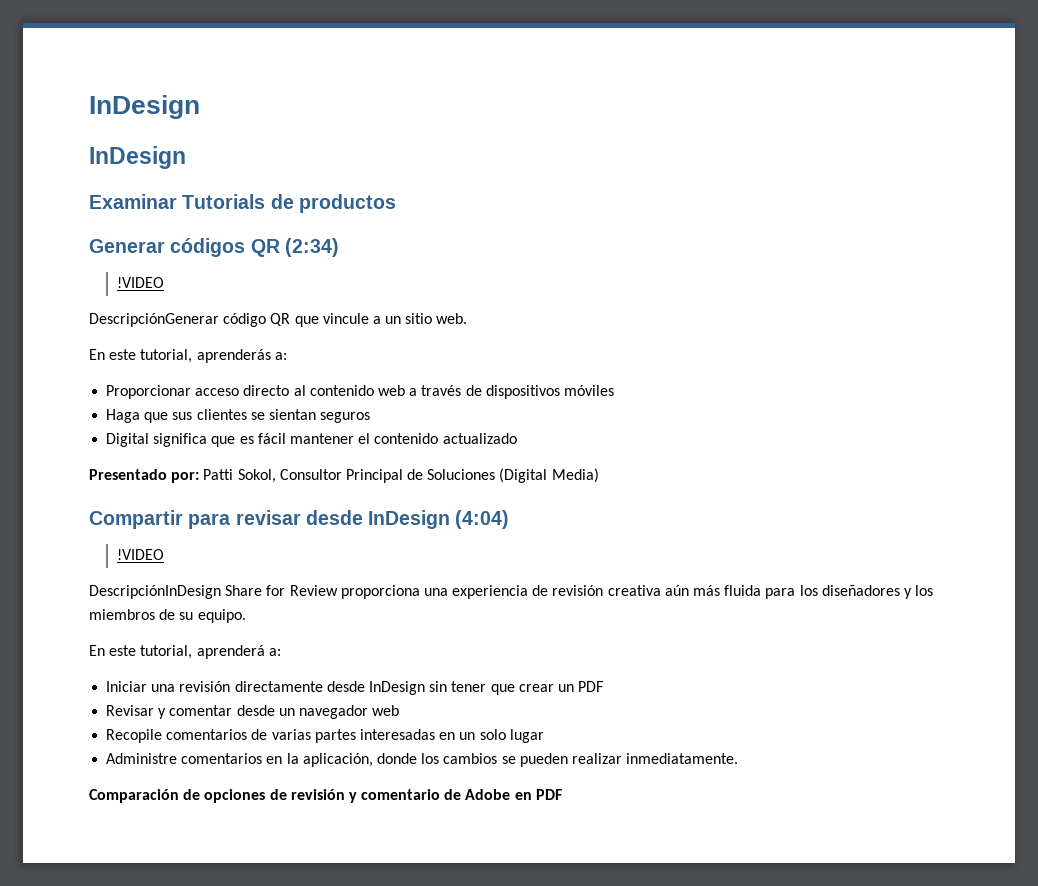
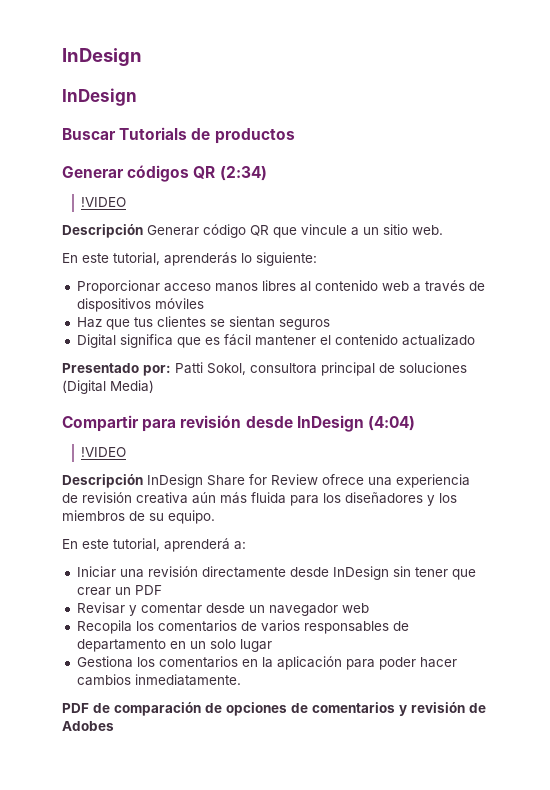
[89,194,177,209] Examinar -> [62,128,116,140] Buscar
[89,313,219,327] DescripciónGenerar -> [62,224,199,238] Descripción Generar
[274,352,287,360] a: -> [241,252,317,266] lo siguiente:
[243,385,290,396] directo -> [214,280,296,292] manos libres
[106,409,193,423] Haga que sus -> [76,317,153,330] Haz que tus
[279,469,496,483] Consultor Principal de Soluciones -> [250,362,467,376] consultora principal de soluciones
[235,510,301,525] revisar -> [180,415,242,428] revisión
[89,585,221,599] DescripciónInDesign -> [62,474,203,488] Descripción InDesign
[340,585,420,599] proporciona -> [322,474,364,485] ofrece
[106,729,435,743] Recopile comentarios de varias partes interesadas -> [76,620,409,634] [76,639,166,652] Recopila los comentarios de varios responsables de departamento
[106,753,178,764] Administre -> [76,656,155,668] Gestiona los
[302,753,739,767] [89,789,562,803] aplicación, donde los cambios se pueden realizar inmediatamente. // Comparación de opciones de revisión y comentario de Adobe en PDF -> [276,656,457,670] [76,674,241,686] [62,702,486,716] [62,721,114,731] aplicación para poder hacer cambios inmediatamente. // PDF de comparación de opciones de comentarios y revisión de Adobes

